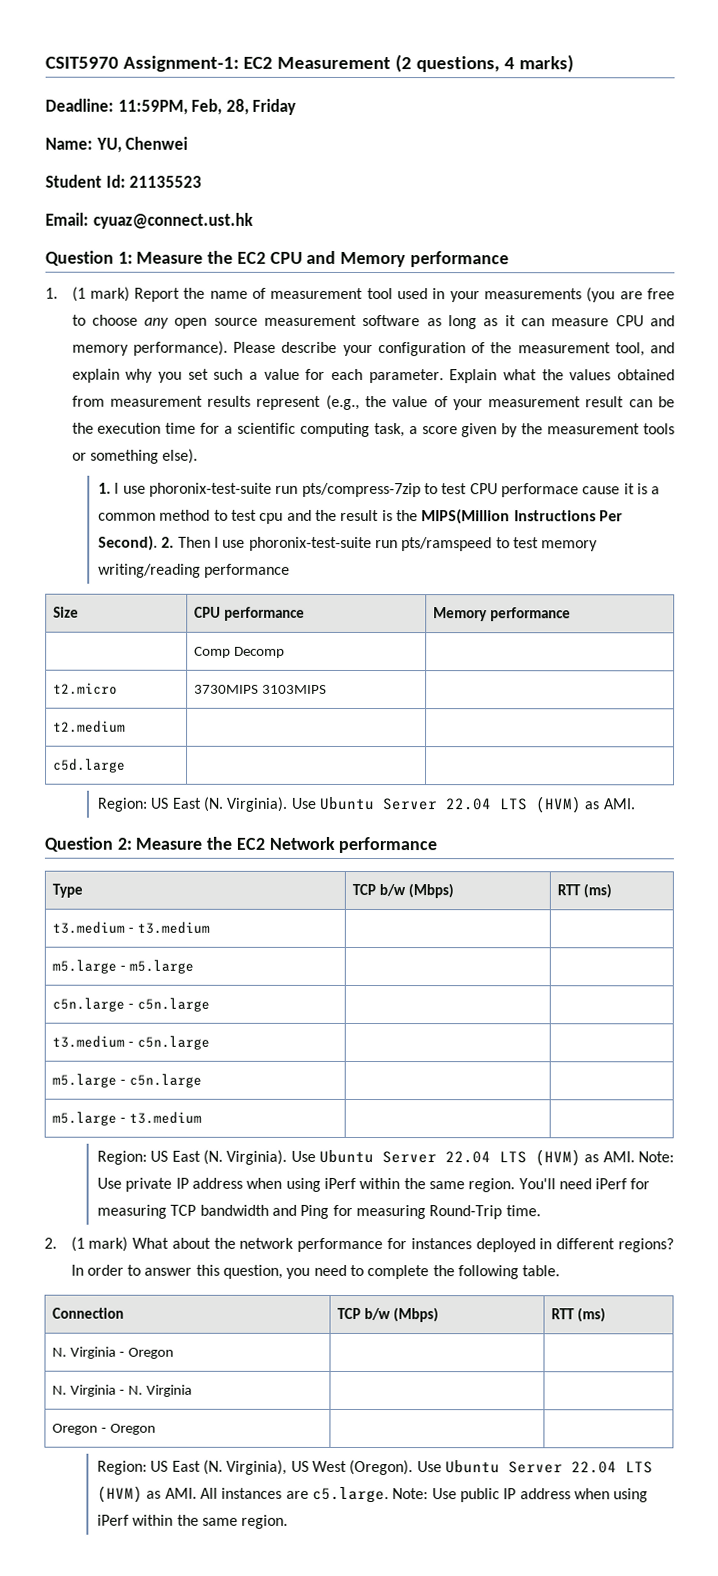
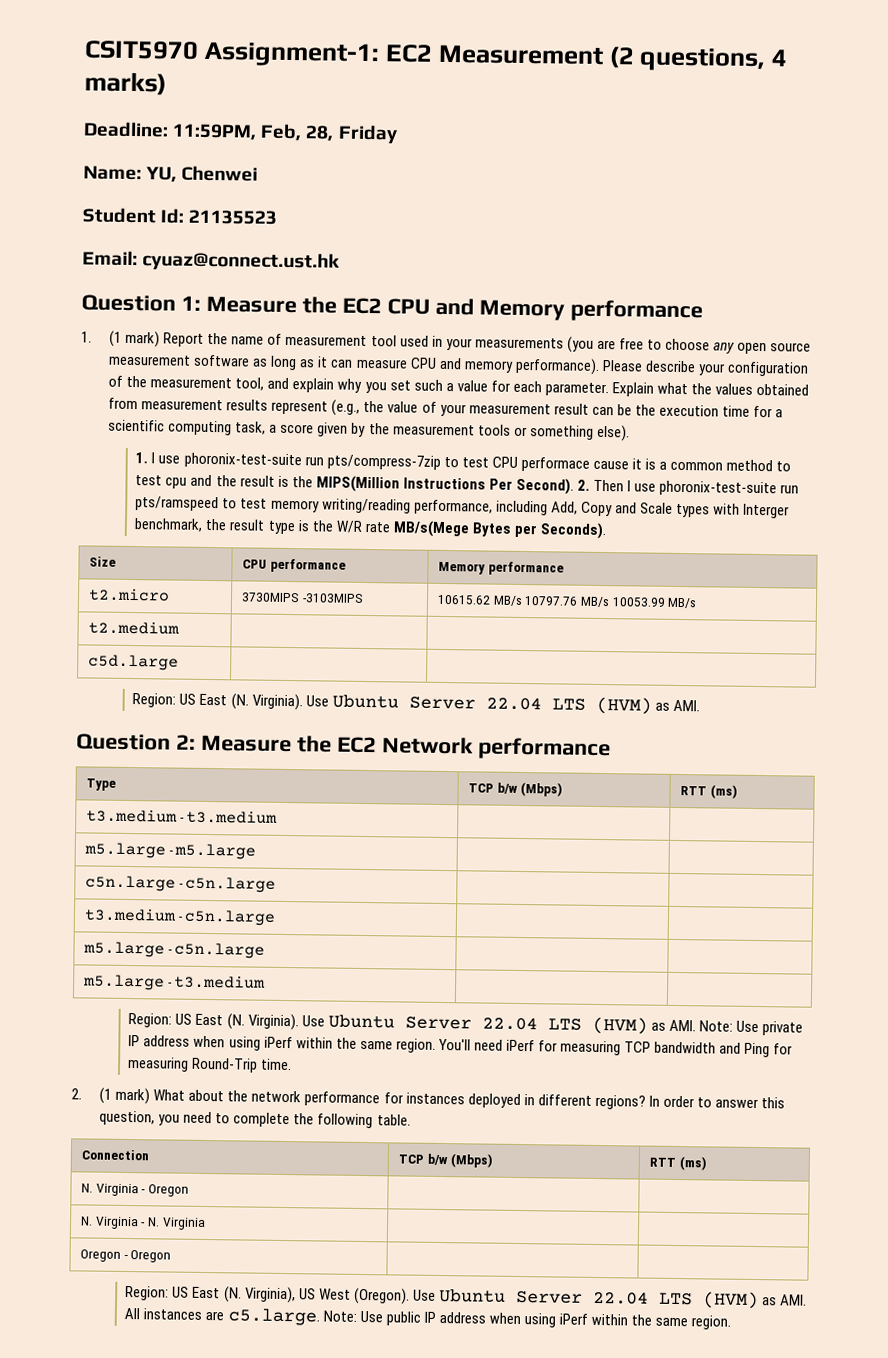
[204,563,291,578] performance -> [413,499,791,519] [134,518,607,540] performance, including Add, Copy and Scale types with Interger benchmark, the result type is the W/R rate MB/s(Mege Bytes per Seconds).
[193,646,285,658] // | Comp Decomp | -> (564, 568) none
[261,684,327,694] 3103MIPS | -> [301,593,364,603] [437,594,698,609] -3103MIPS | 10615.62 MB/s 10797.76 MB/s 10053.99 MB/s

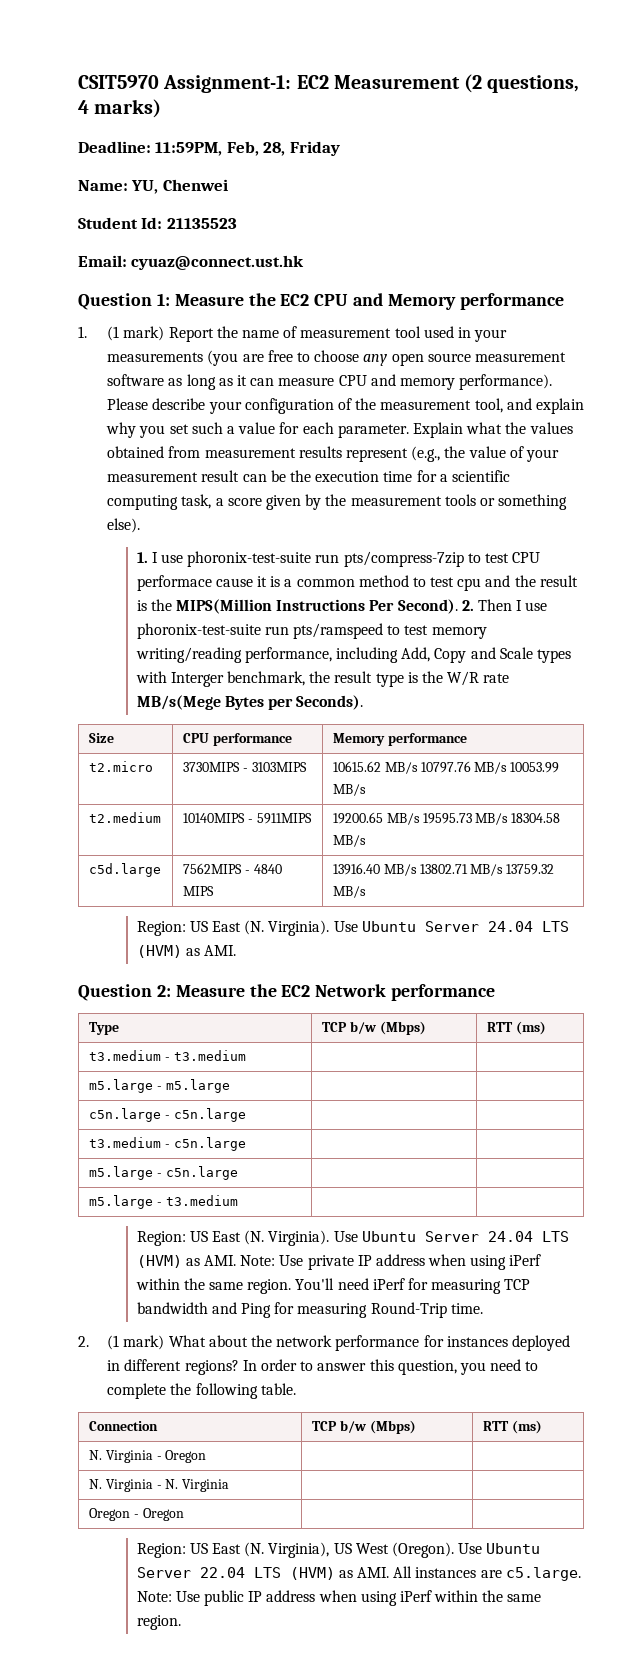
[301,593,364,603] -3103MIPS -> [242,762,307,772] - 3103MIPS
[88,654,180,671] [132,693,542,711] | // c5d.large | | // Region: US East (N. Virginia). Use Ubuntu Server 22.04 -> [182,813,312,824] [332,812,561,825] [332,835,366,847] [88,863,161,877] [182,863,282,874] [182,886,214,896] [332,863,555,876] [332,886,366,898] [136,920,533,936] 10140MIPS - 5911MIPS | 19200.65 MB/s 19595.73 MB/s 18304.58 MB/s // c5d.large | 7562MIPS - 4840 MIPS | 13916.40 MB/s 13802.71 MB/s 13759.32 MB/s // Region: US East (N. Virginia). Use Ubuntu Server 24.04
[481,1017,538,1031] 22.04 -> [487,1231,533,1242] 24.04

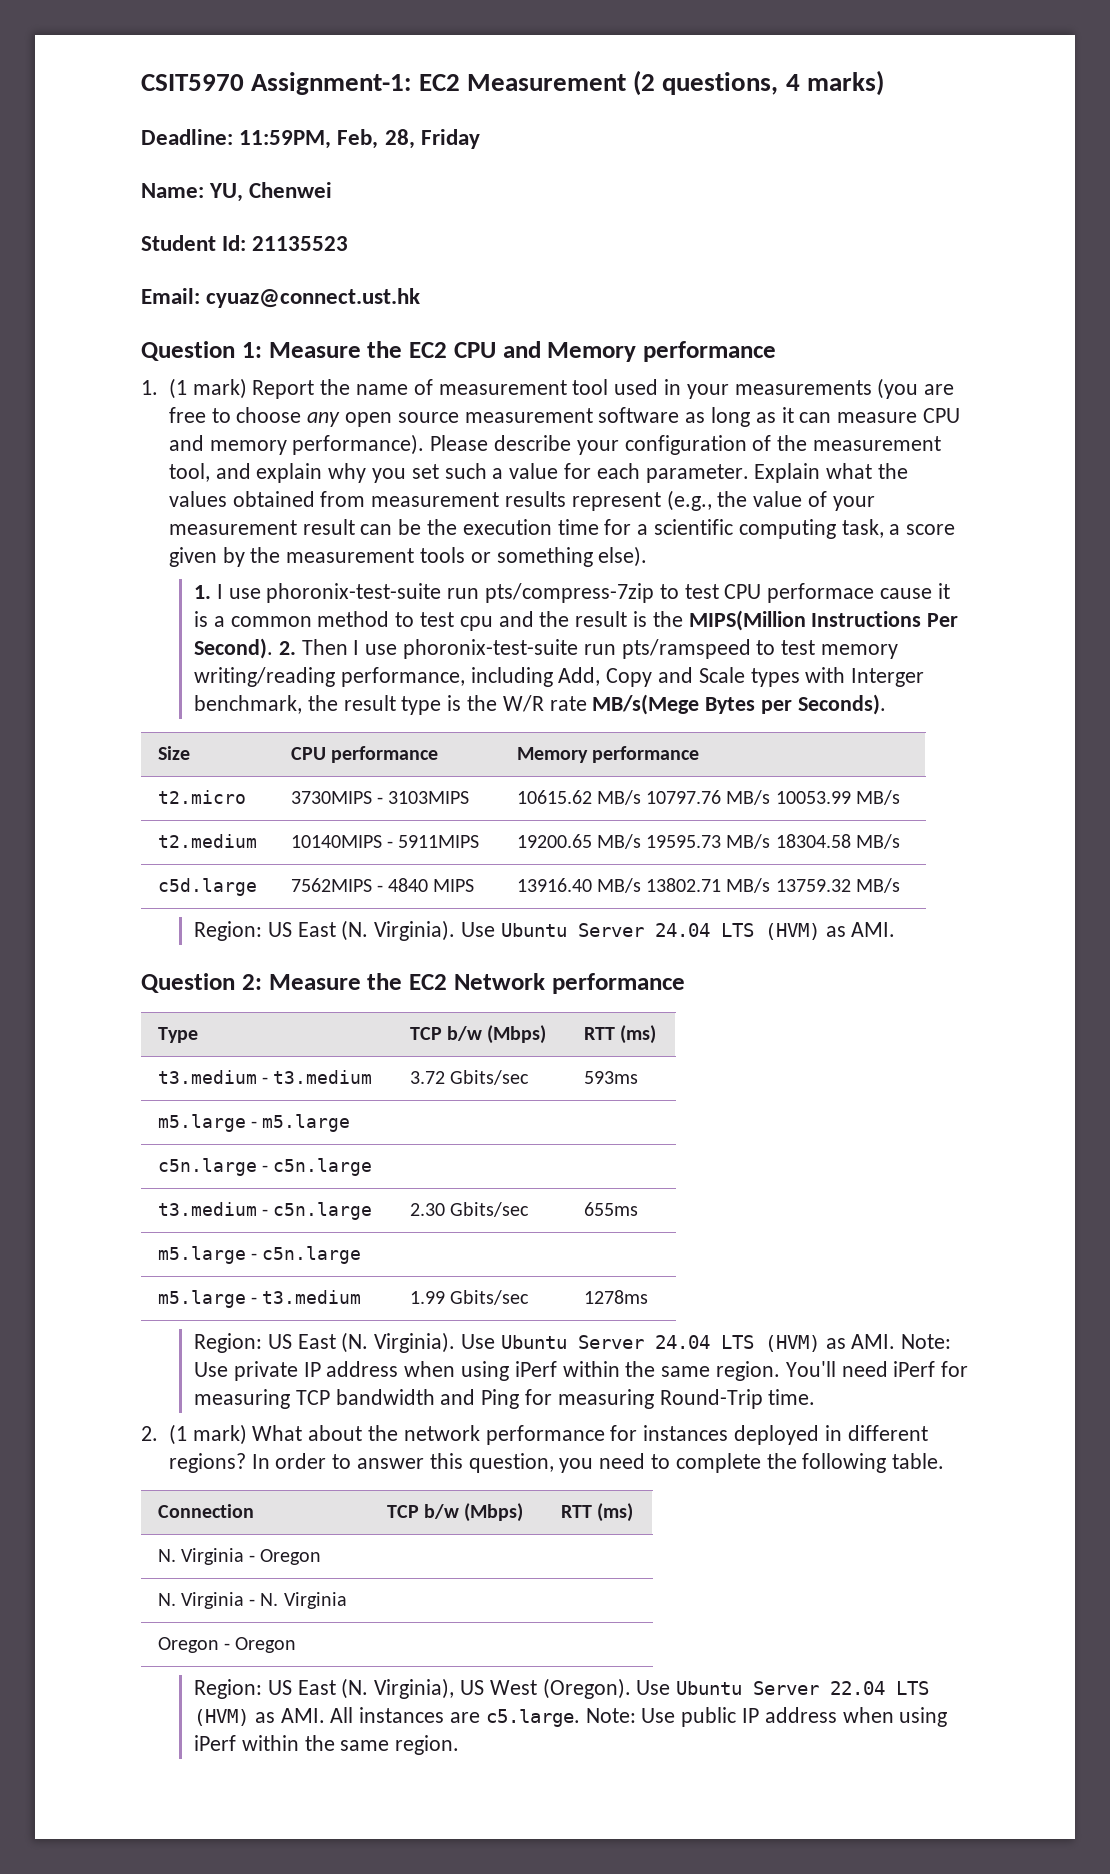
(246, 1055) | -> [409,1070,529,1085] [583,1071,638,1084] 3.72 Gbits/sec | 593ms
(246, 1144) | -> [409,1202,529,1217] [583,1202,638,1216] 2.30 Gbits/sec | 655ms
(238, 1200) | -> [409,1290,529,1305] [583,1290,648,1304] 1.99 Gbits/sec | 1278ms

